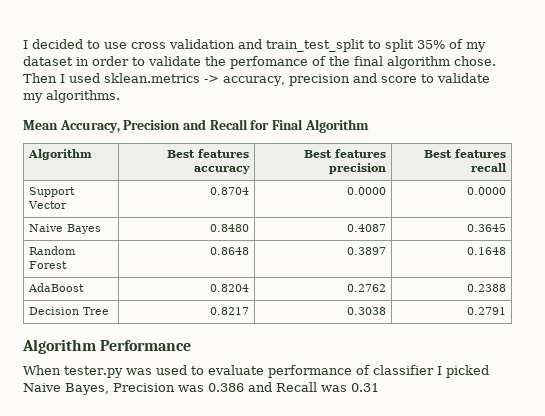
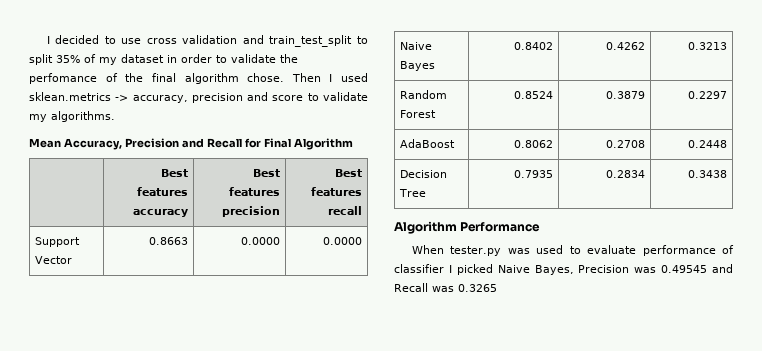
[28,149,93,160] Algorithm -> (353, 144) none
[209,187,249,195] 0.8704 -> [148,237,188,245] 0.8663
[209,224,249,232] [346,224,386,232] [466,224,506,232] 0.8480 | 0.4087 | 0.3645 -> [513,42,553,50] [605,42,645,50] [687,42,727,50] 0.8402 | 0.4262 | 0.3213
[209,247,249,255] [346,247,386,255] [466,247,506,255] [28,283,85,292] [209,284,249,292] [346,284,386,292] [466,284,506,292] 0.8648 | 0.3897 | 0.1648 // AdaBoost | 0.8204 | 0.2762 | 0.2388 -> [513,91,553,99] [605,91,645,99] [687,91,727,99] [400,139,456,148] [513,140,553,148] [605,140,645,148] [687,140,727,148] 0.8524 | 0.3879 | 0.2297 // AdaBoost | 0.8062 | 0.2708 | 0.2448
[209,307,249,315] [346,307,386,315] [466,307,506,315] 0.8217 | 0.3038 | 0.2791 -> [513,170,553,178] [605,170,645,178] [687,170,727,178] 0.7935 | 0.2834 | 0.3438
[208,383,244,392] 0.386 -> [661,265,708,273] 0.49545
[351,383,379,392] 0.31 -> [458,284,497,292] 0.3265

